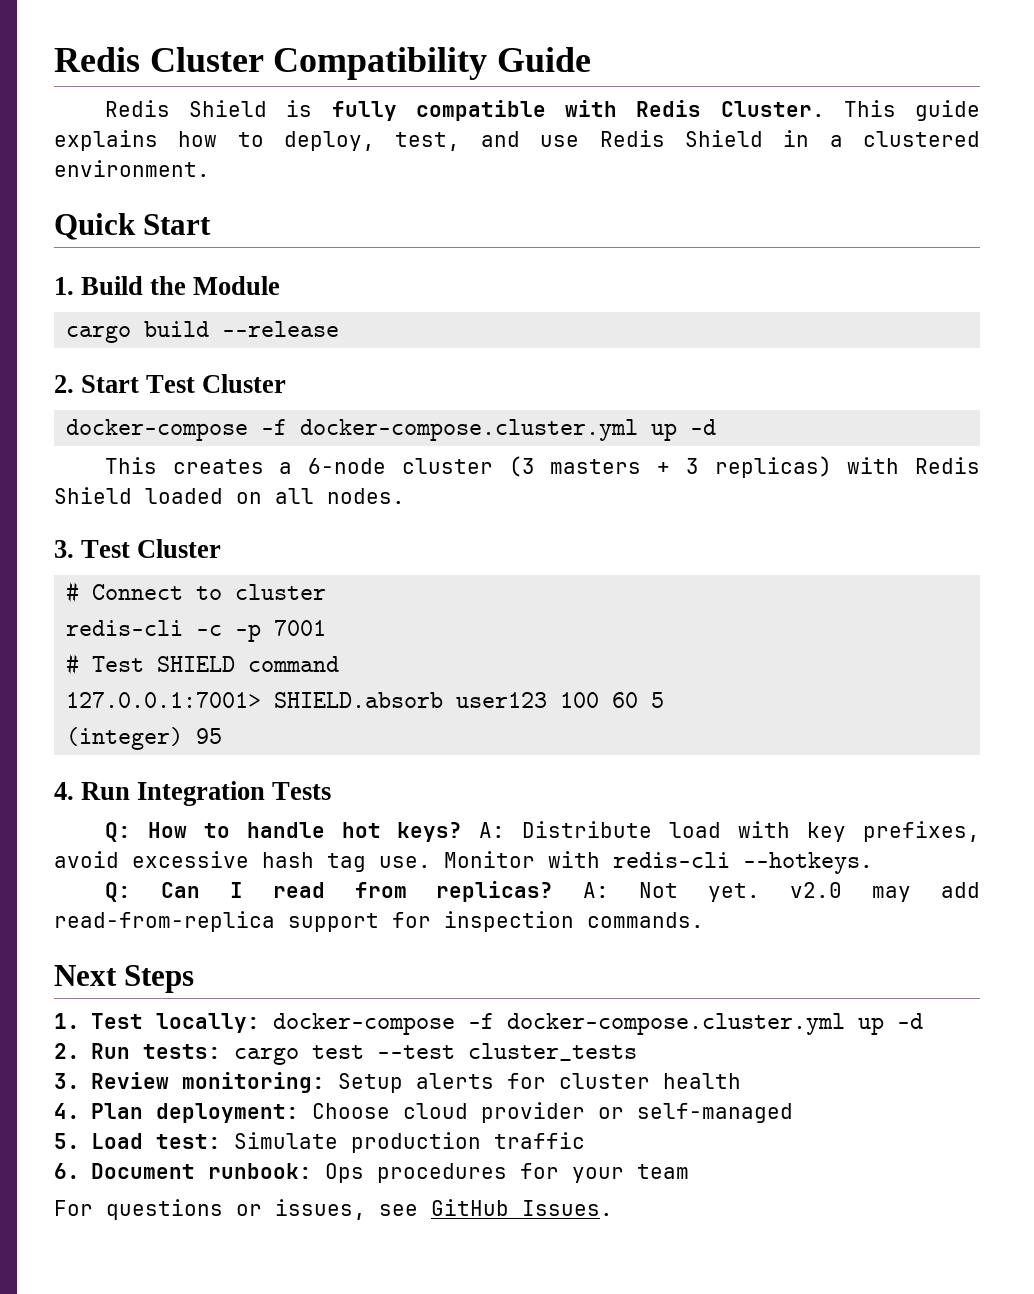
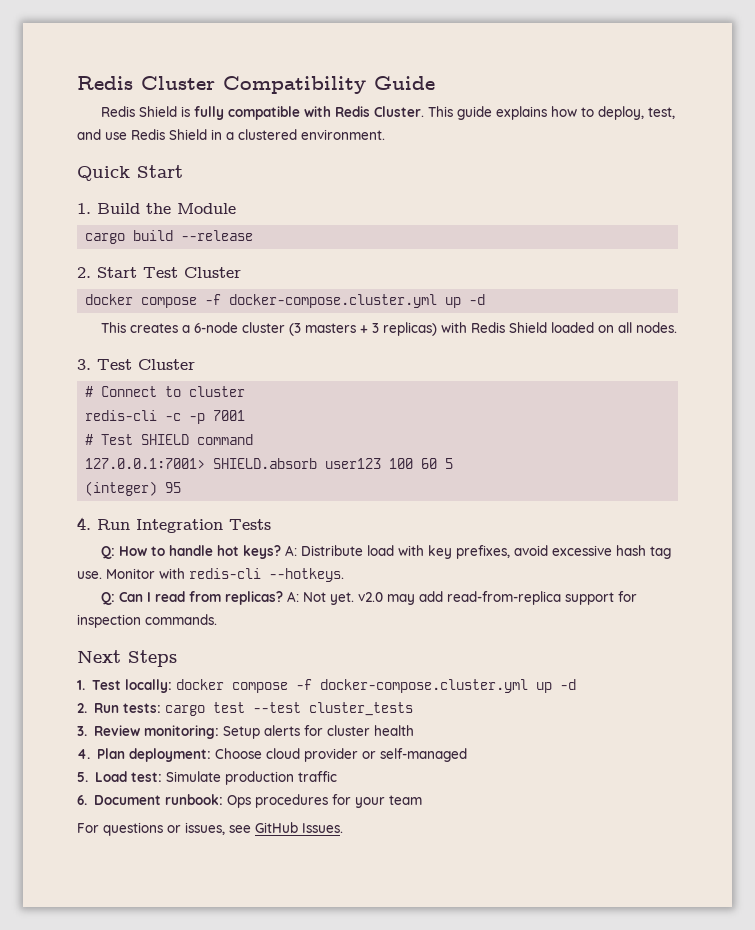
[66,419,249,441] docker-compose -> [85,294,198,308] docker compose
[273,1013,456,1035] docker-compose -> [176,679,289,693] docker compose

